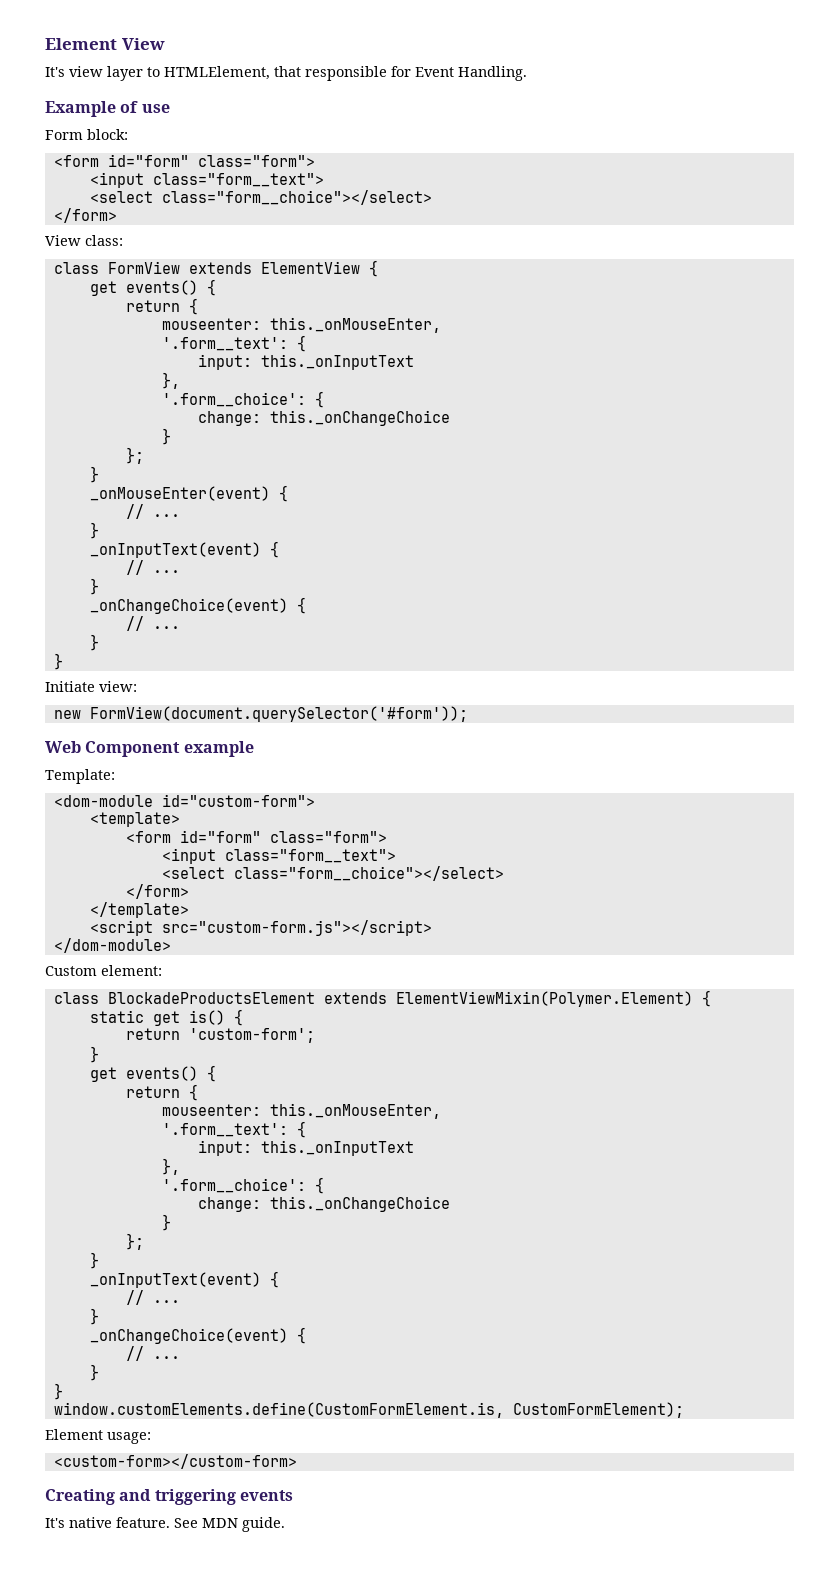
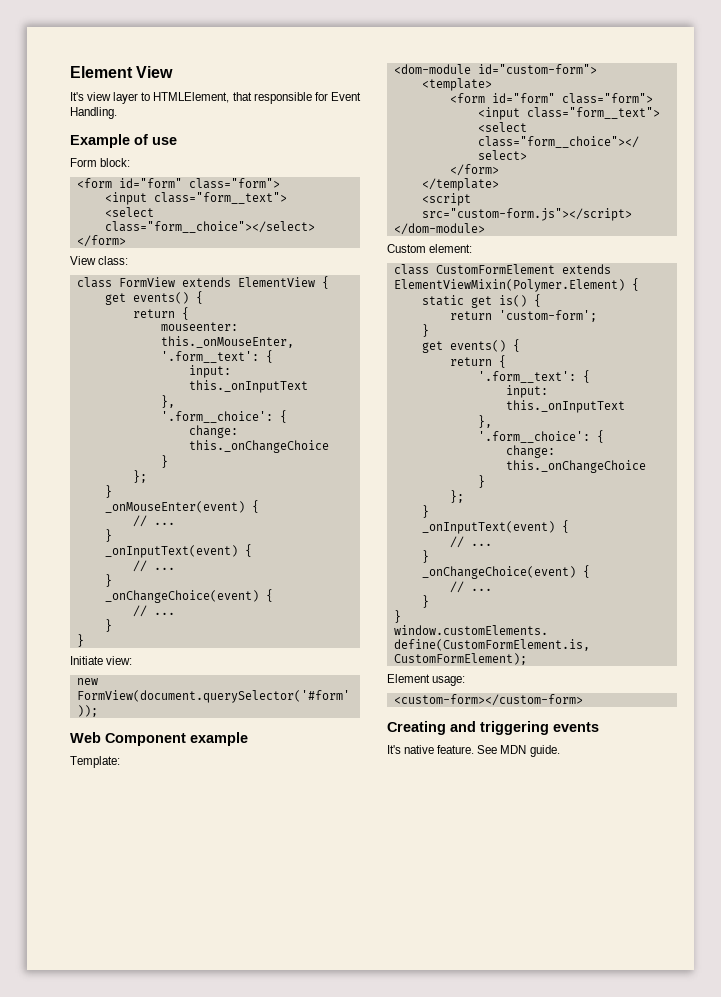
[107,992,315,1004] BlockadeProductsElement -> [435,264,555,274] CustomFormElement
[161,1103,441,1119] // mouseenter: this._onMouseEnter, -> (506, 361) none

